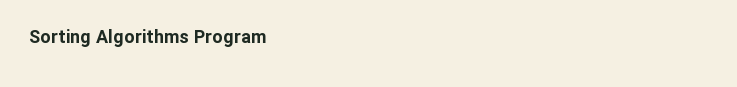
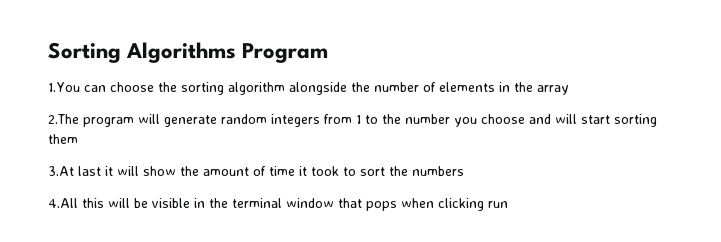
(266, 38) none -> [48,82,569,95] [48,114,657,127] [48,134,78,144] [48,166,464,176] [48,198,508,211] // 1.You can choose the sorting algorithm alongside the number of elements in the array // 2.The program will generate random integers from 1 to the number you choose and will start sorting them // 3.At last it will show the amount of time it took to sort the numbers // 4.All this will be visible in the terminal window that pops when clicking run

